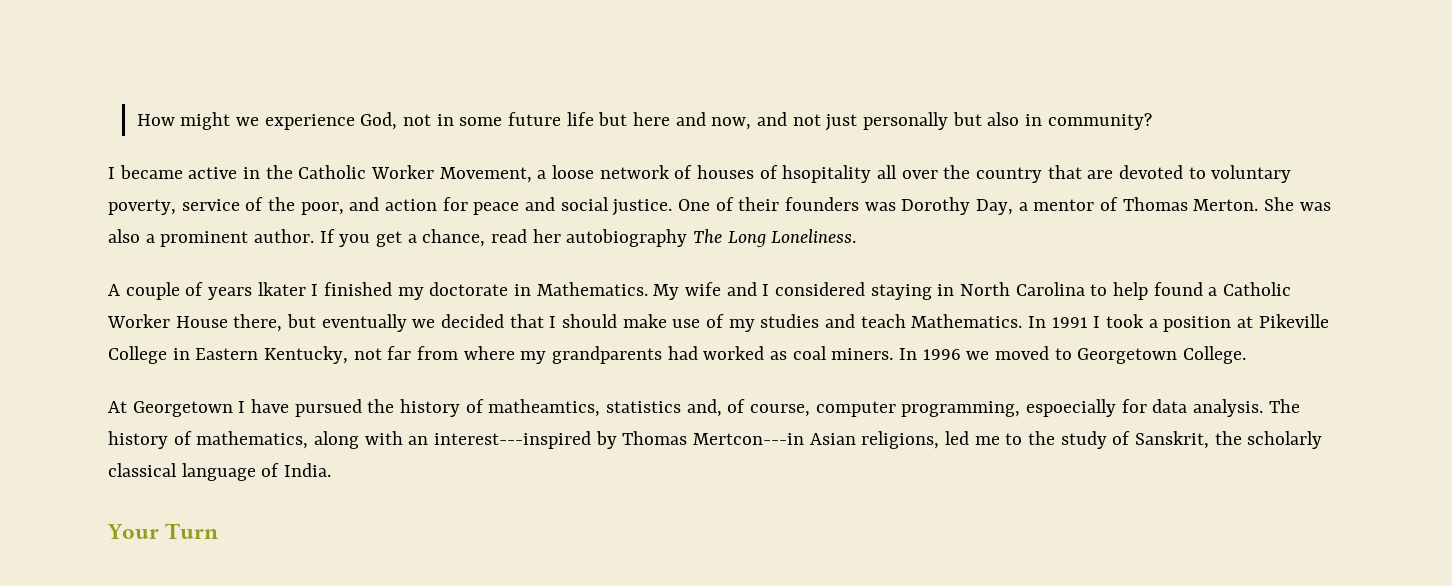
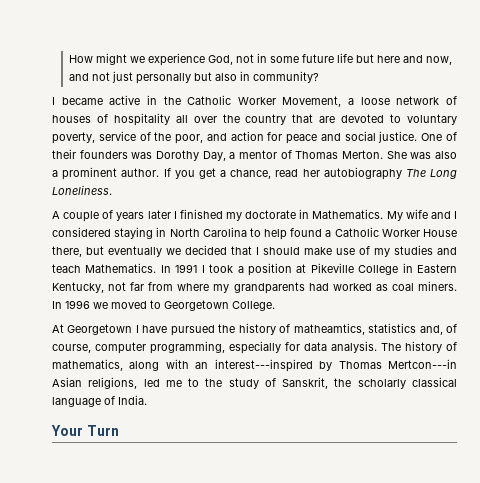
[782,165,872,183] hsopitality -> [113,113,170,126] hospitality
[257,282,306,296] lkater -> [147,210,171,219] later
[1026,399,1117,417] espoecially -> [229,341,281,354] especially

